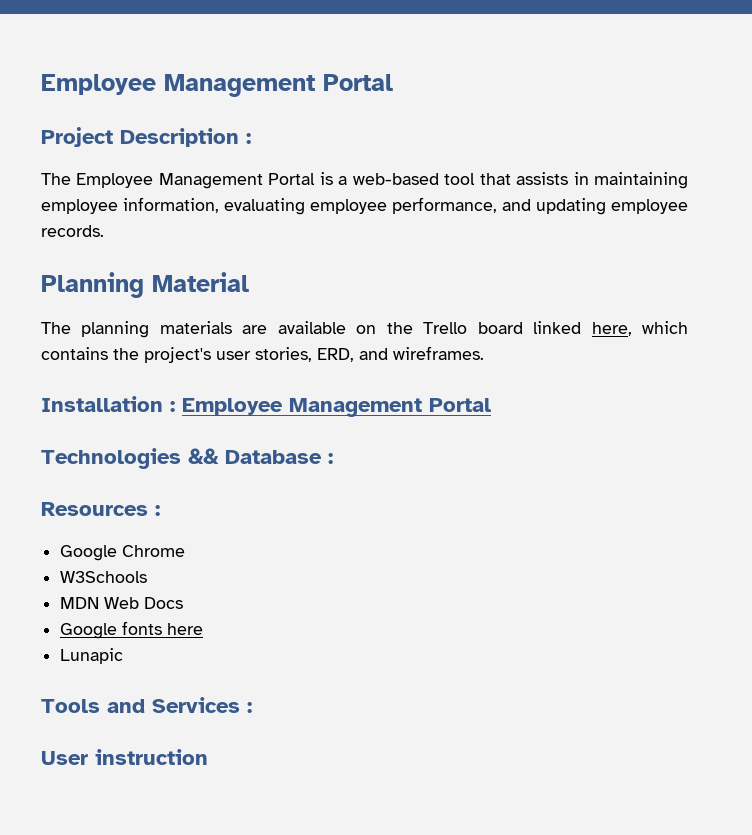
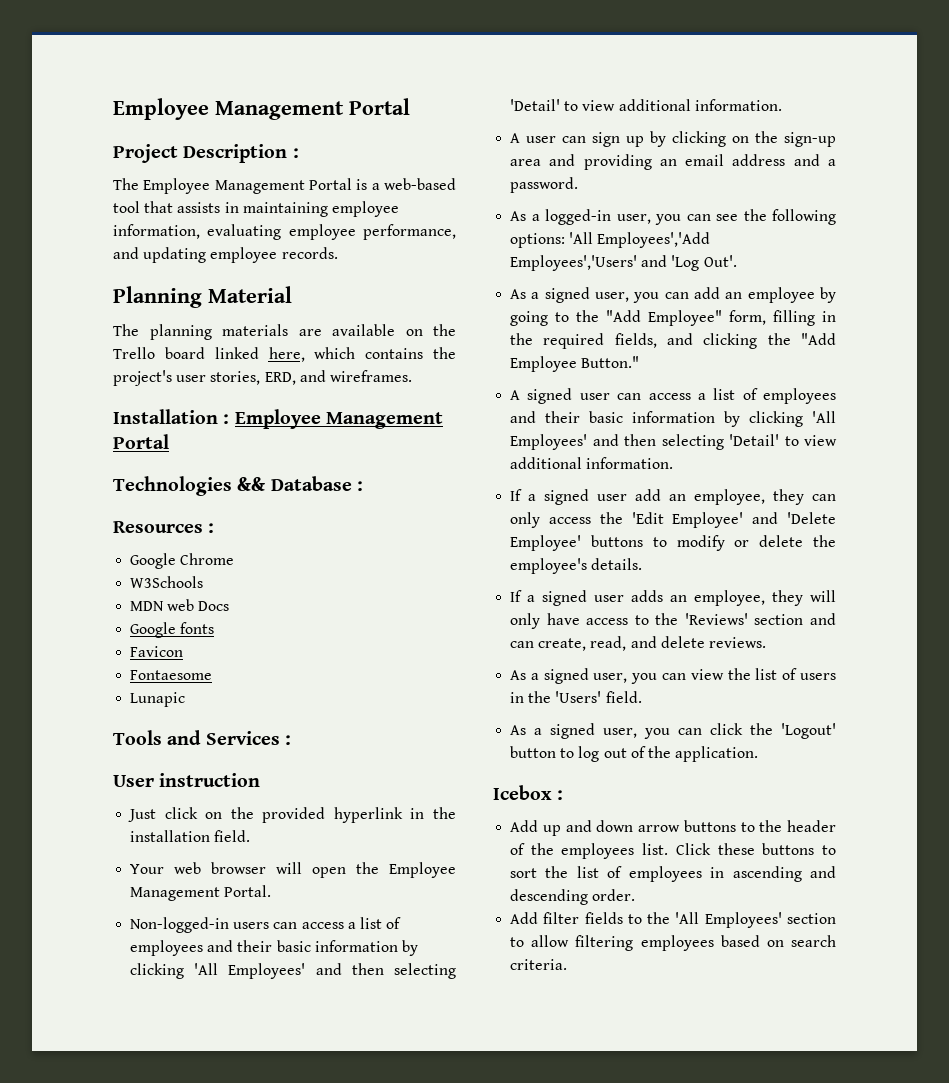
[104,597,140,609] Web -> [167,599,195,611] web
[167,623,204,635] here -> [130,646,184,657] [130,670,213,680] // Favicon // Fontaesome
(208, 757) none -> [128,807,456,823] [130,830,251,842] [130,862,456,878] [130,885,272,901] [130,917,402,933] [130,940,418,956] [130,963,456,979] [510,99,782,111] [510,131,836,147] [510,154,836,170] [510,177,579,193] [510,209,836,225] [510,232,711,248] [510,255,737,271] [510,287,836,303] [510,310,836,326] [510,333,836,349] [510,356,640,372] [510,388,836,404] [510,411,836,427] [510,434,837,450] [510,457,674,469] [510,489,836,505] [510,512,836,528] [510,535,836,551] [510,558,643,574] [510,590,836,606] [510,613,836,629] [510,636,766,651] [510,668,836,684] [510,691,642,703] [510,723,836,739] [510,746,759,762] [493,785,564,800] [510,820,836,836] [510,843,836,859] [510,866,836,882] [510,889,636,905] [510,912,836,928] [510,935,836,951] [510,959,568,970] // Just click on the provided hyperlink in the installation field. // Your web browser will open the Employee Management Portal. // Non-logged-in users can access a list of employees and their basic information by clicking 'All Employees' and then selecting 'Detail' to view additional information. // A user can sign up by clicking on the sign-up area and providing an email address and a password. // As a logged-in user, you can see the following options: 'All Employees','Add Employees','Users' and 'Log Out'. // As a signed user, you can add an employee by going to the "Add Employee" form, filling in the required fields, and clicking the "Add Employee Button." // A signed user can access a list of employees and their basic information by clicking 'All Employees' and then selecting 'Detail' to view additional information. // If a signed user add an employee, they can only access the 'Edit Employee' and 'Delete Employee' buttons to modify or delete the employee's details. // If a signed user adds an employee, they will only have access to the 'Reviews' section and can create, read, and delete reviews. // As a signed user, you can view the list of users in the 'Users' field. // As a signed user, you can click the 'Logout' button to log out of the application. // Icebox : // Add up and down arrow buttons to the header of the employees list. Click these buttons to sort the list of employees in ascending and descending order. // Add filter fields to the 'All Employees' section to allow filtering employees based on search criteria.

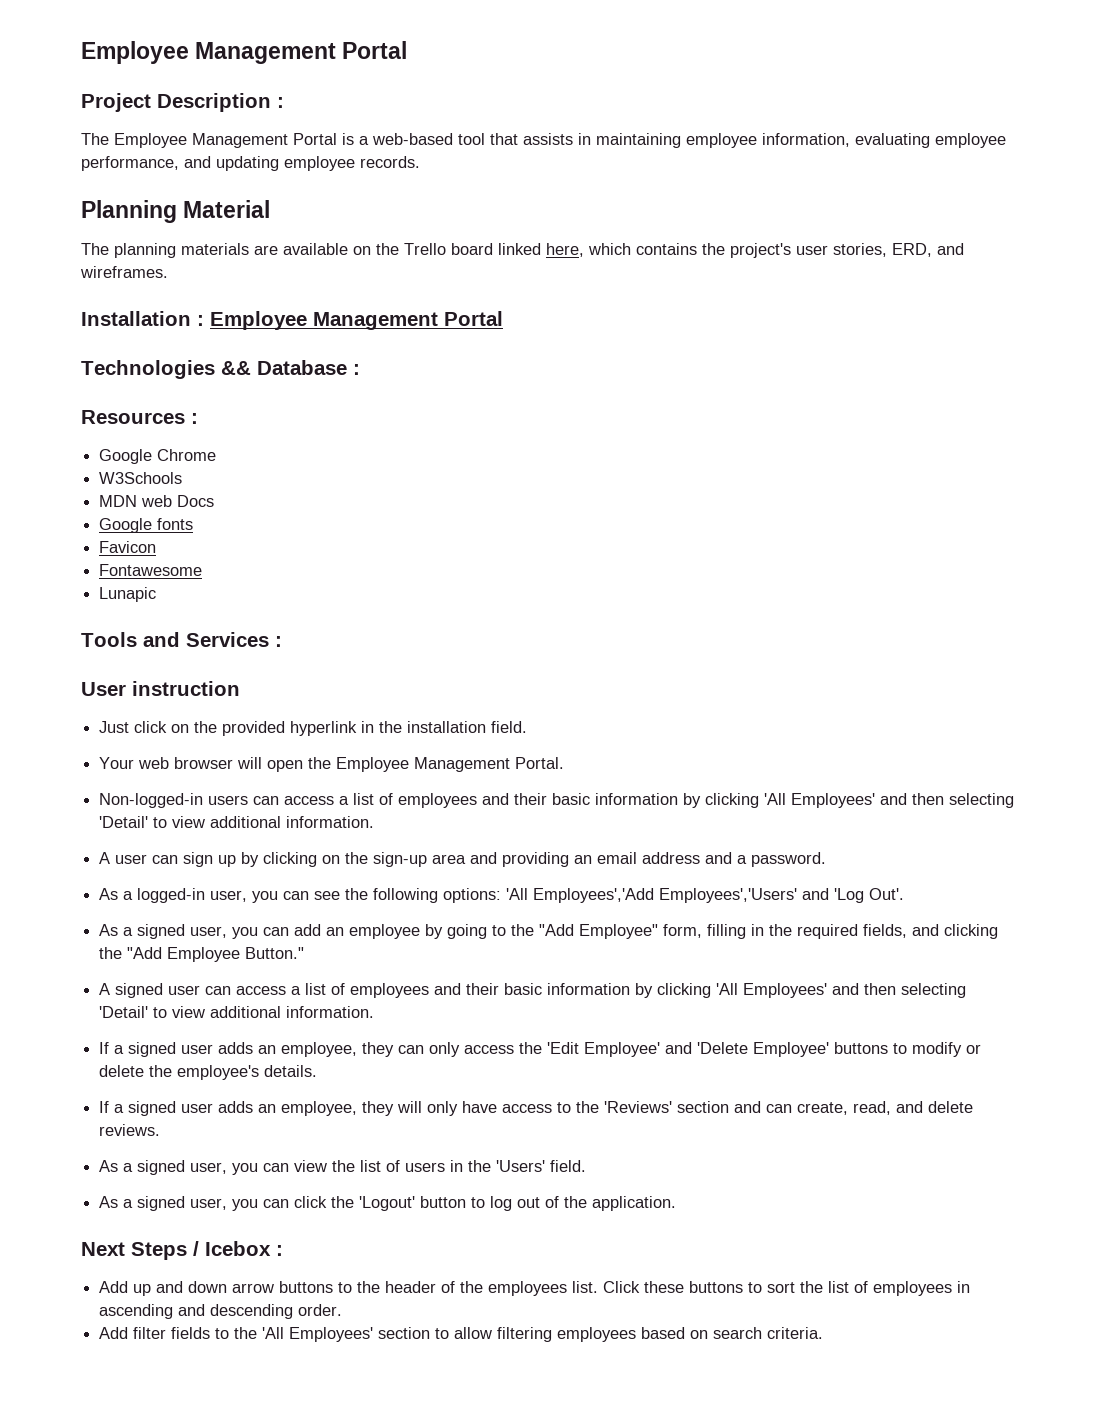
[130,670,213,680] Fontaesome -> [99,564,203,576] Fontawesome
[635,489,662,501] add -> [218,1042,254,1054] adds
(759, 754) none -> [81,1241,199,1260] Next Steps /

